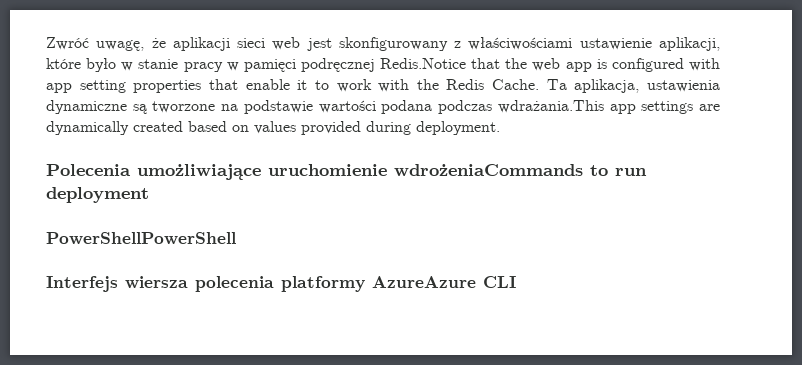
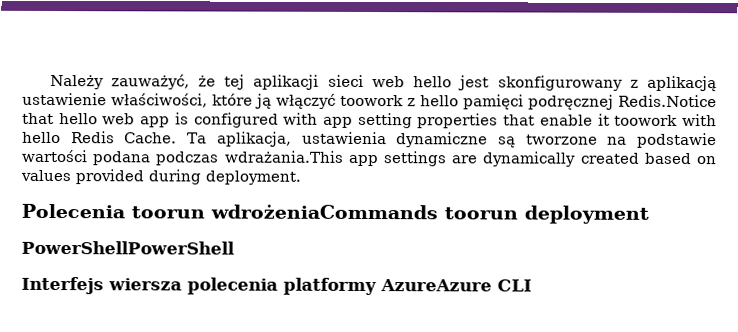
[46,37,166,51] Zwróć uwagę, że -> [49,74,246,90] Należy zauważyć, że tej
(301, 43) none -> [413,76,453,88] hello
[468,37,720,51] [46,58,239,72] właściwościami ustawienie aplikacji, które było w stanie pracy w -> [646,75,717,92] [22,92,459,109] aplikacją ustawienie właściwości, które ją włączyć toowork z hello
[505,58,528,69] the -> [58,113,98,125] hello
[314,79,439,92] to work with the -> [614,113,717,127] [22,131,61,144] toowork with hello
[137,164,647,180] umożliwiające uruchomienie wdrożeniaCommands to run -> [131,204,518,220] toorun wdrożeniaCommands toorun

